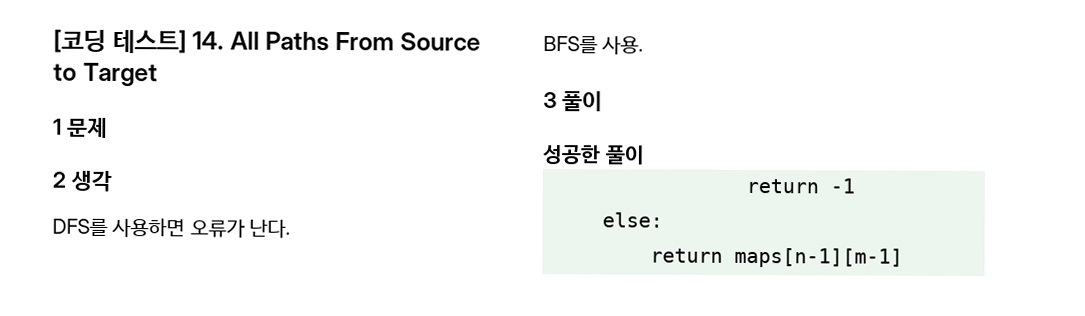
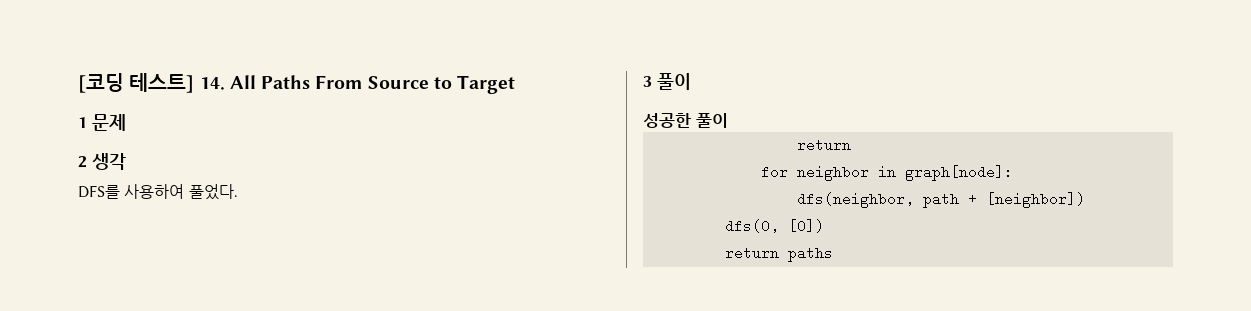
[111,217,291,238] [543,35,644,55] 사용하면 오류가 난다. // BFS를 사용. -> [124,184,238,200] 사용하여 풀었다.
[830,178,855,194] [602,212,663,228] [650,247,903,268] -1 // else: // return maps[n-1][m-1] -> [760,165,1013,181] [796,192,1085,208] [724,219,824,233] [724,246,833,262] // for neighbor in graph[node]: // dfs(neighbor, path + [neighbor]) // dfs(0, [0]) // return paths

